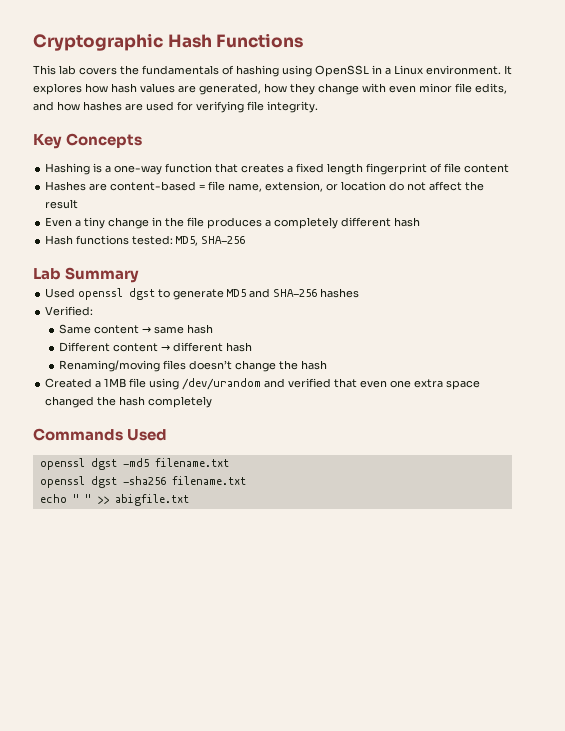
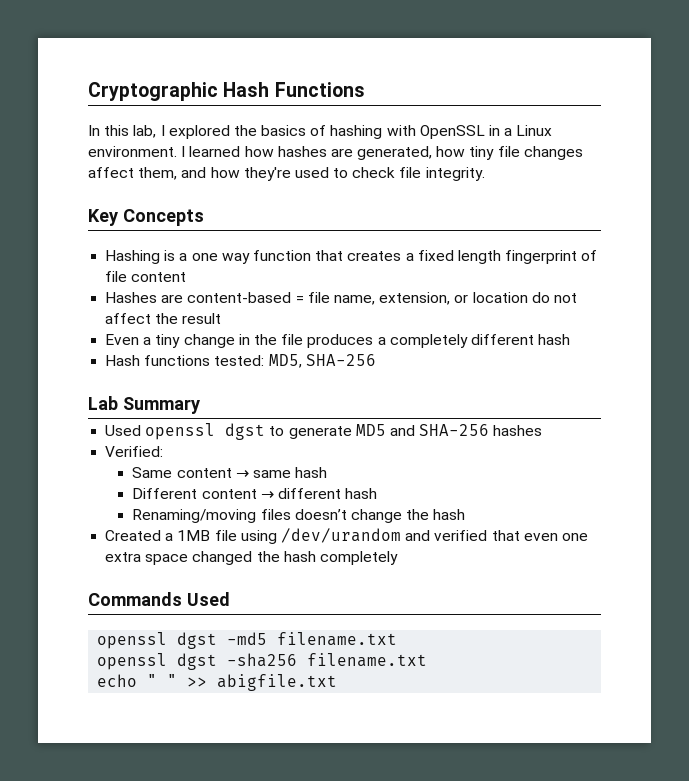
[33,65,219,75] This lab covers the fundamentals -> [88,125,307,139] In this lab, I explored the basics
[282,65,312,77] using -> [386,125,416,136] with
[504,65,512,75] [33,83,507,95] [33,101,244,113] It explores how hash values are generated, how they change with even minor file edits, and how hashes are used for verifying -> [181,146,583,160] [88,167,396,181] I learned how hashes are generated, how tiny file changes affect them, and how they're used to check
[114,165,163,175] one-way -> [191,253,250,264] one way

